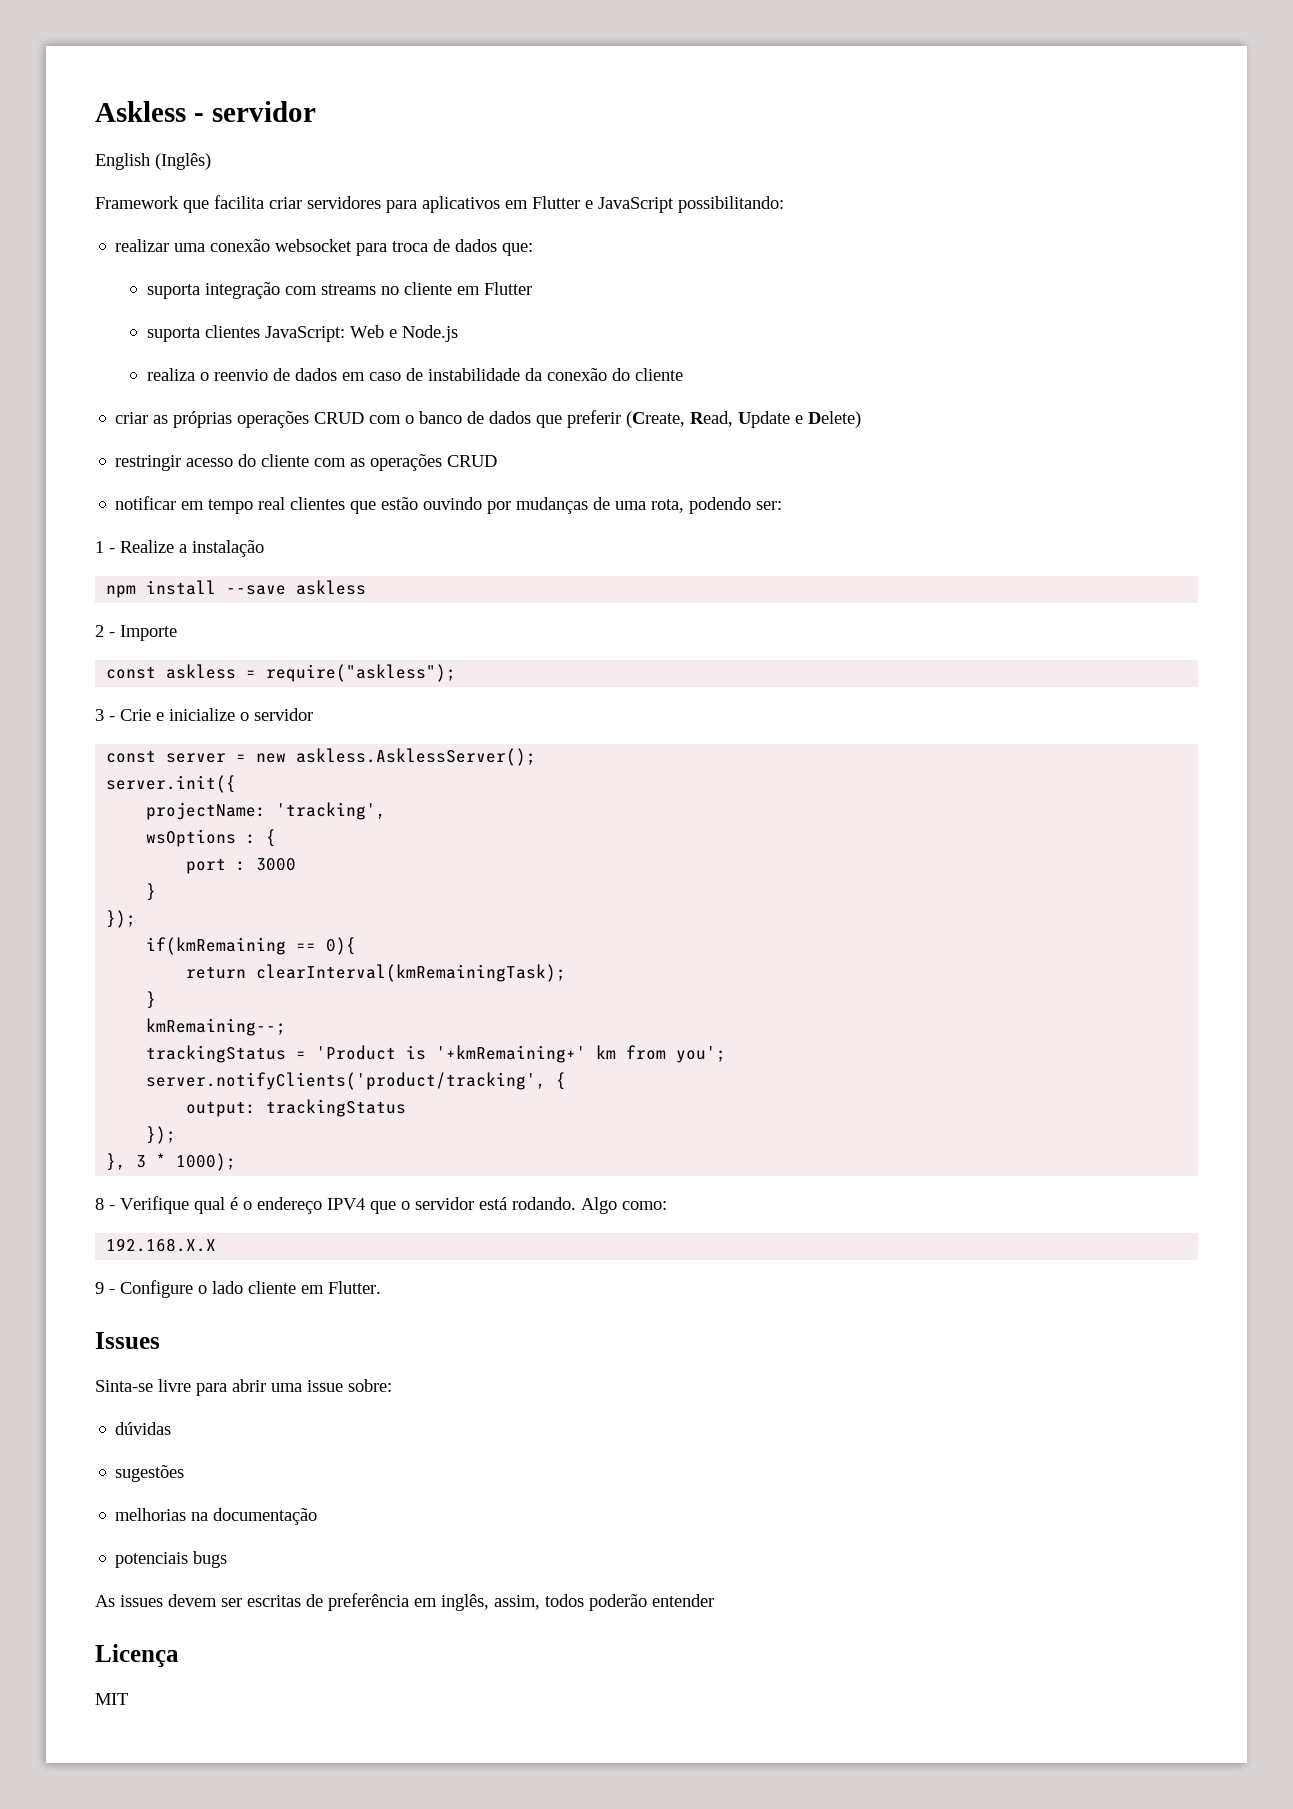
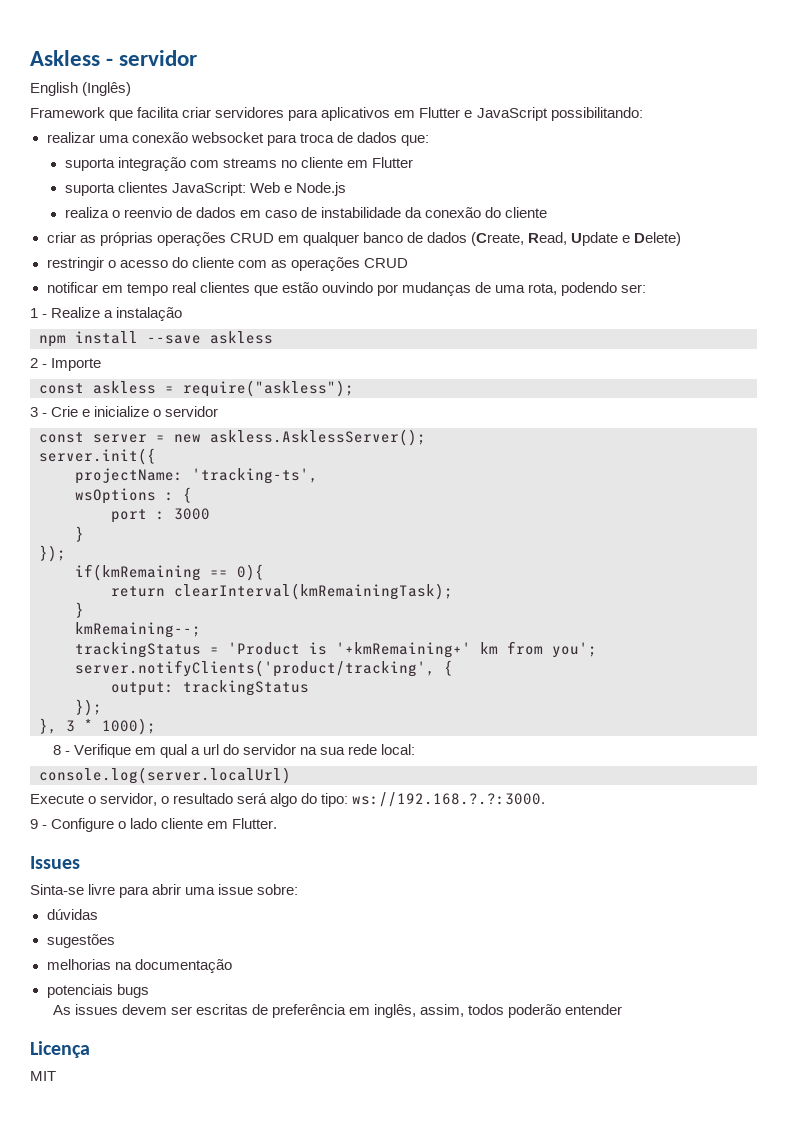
[369,415,415,424] com o -> [277,232,359,246] em qualquer
[536,410,622,428] que preferir -> (467, 237) none
(182, 463) none -> [107,260,116,268] o
[276,802,387,820] 'tracking', -> [192,468,318,484] 'tracking-ts',
[194,1197,667,1214] [106,1238,217,1252] qual é o endereço IPV4 que o servidor está rodando. Algo como: // 192.168.X.X -> [134,744,416,758] [39,767,291,784] [30,792,546,807] em qual a url do servidor na sua rede local: // console.log(server.localUrl) // Execute o servidor, o resultado será algo do tipo: ws://192.168.?.?:3000.

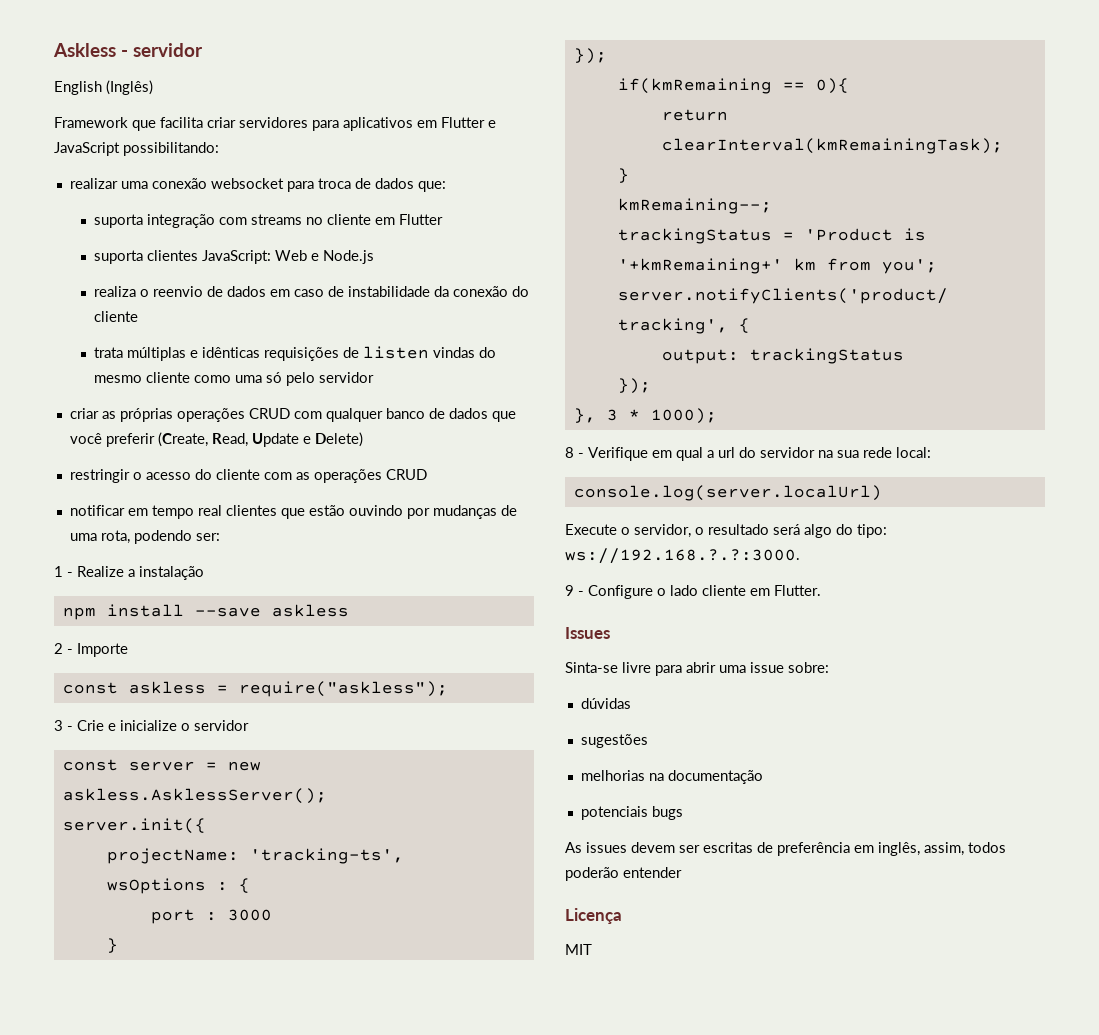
(548, 212) none -> [94,346,497,361] [94,372,375,386] // trata múltiplas e idênticas requisições de listen vindas do mesmo cliente como uma só pelo servidor
[277,235,299,243] em -> [293,411,322,419] com
(467, 237) none -> [491,411,516,422] [69,433,155,447] que você preferir

